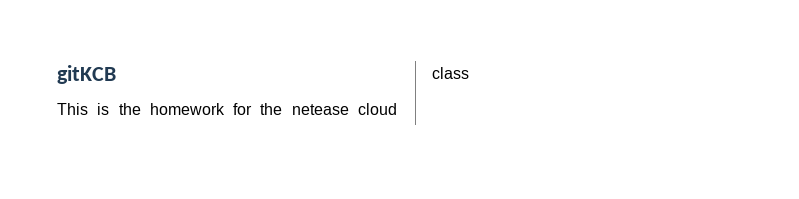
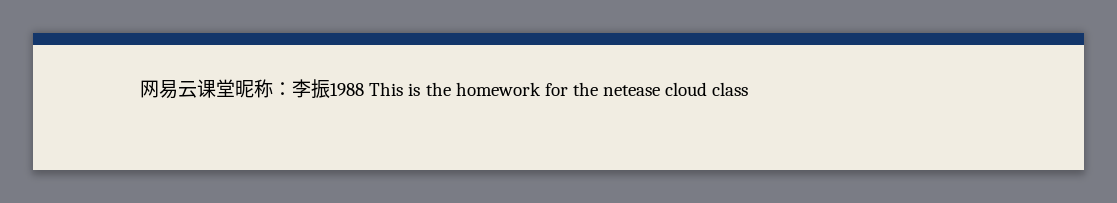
[57,65,116,84] gitKCB // -> [140,79,365,99] 网易云课堂昵称：李振1988

